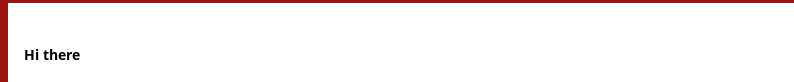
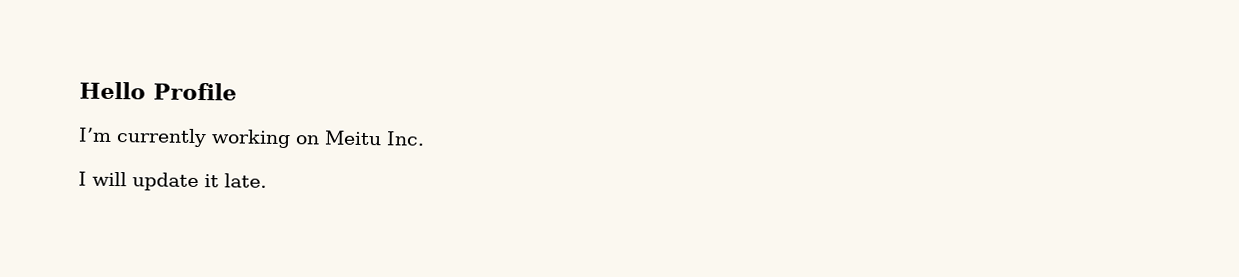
[24,49,80,60] Hi there -> [79,81,237,101] [78,127,425,149] [78,171,267,192] Hello Profile // I’m currently working on Meitu Inc. // I will update it late.

